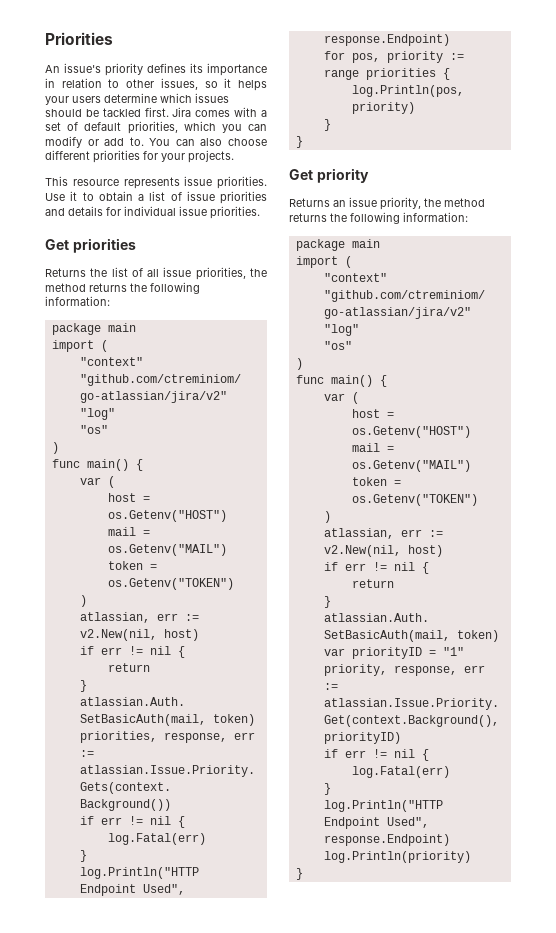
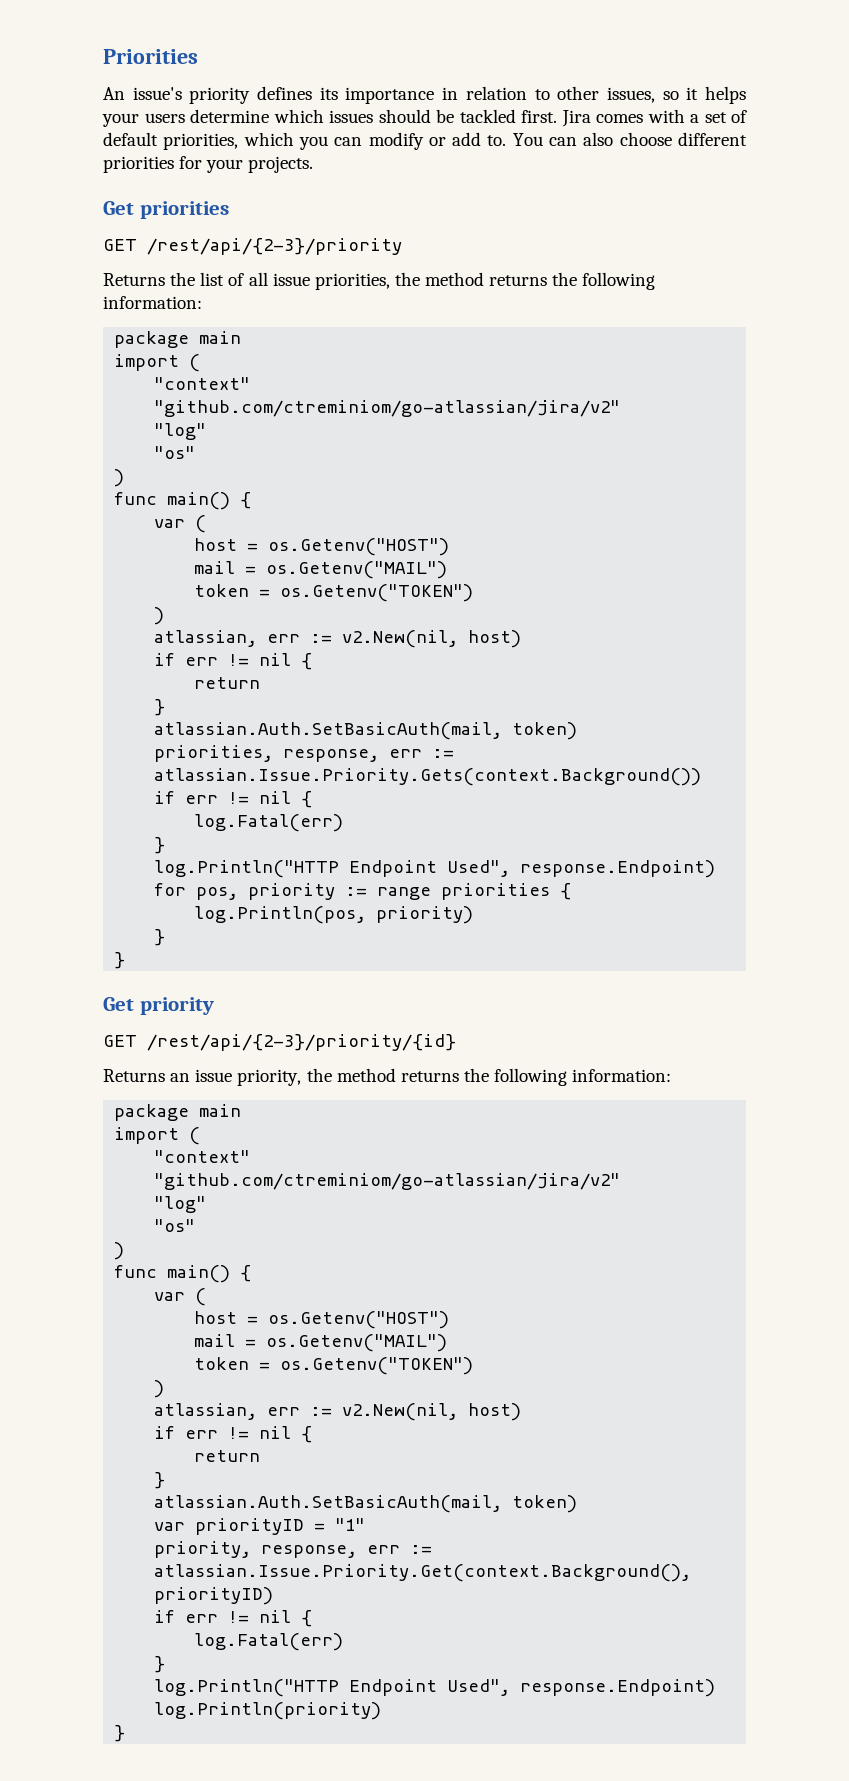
[45,176,267,189] [45,191,267,204] [45,206,260,219] // This resource represents issue priorities. Use it to obtain a list of issue priorities and details for individual issue priorities. -> (314, 164) none
(136, 245) none -> [103,238,402,255] // GET /rest/api/{2-3}/priority
(369, 175) none -> [103,1034,456,1051] // GET /rest/api/{2-3}/priority/{id}

